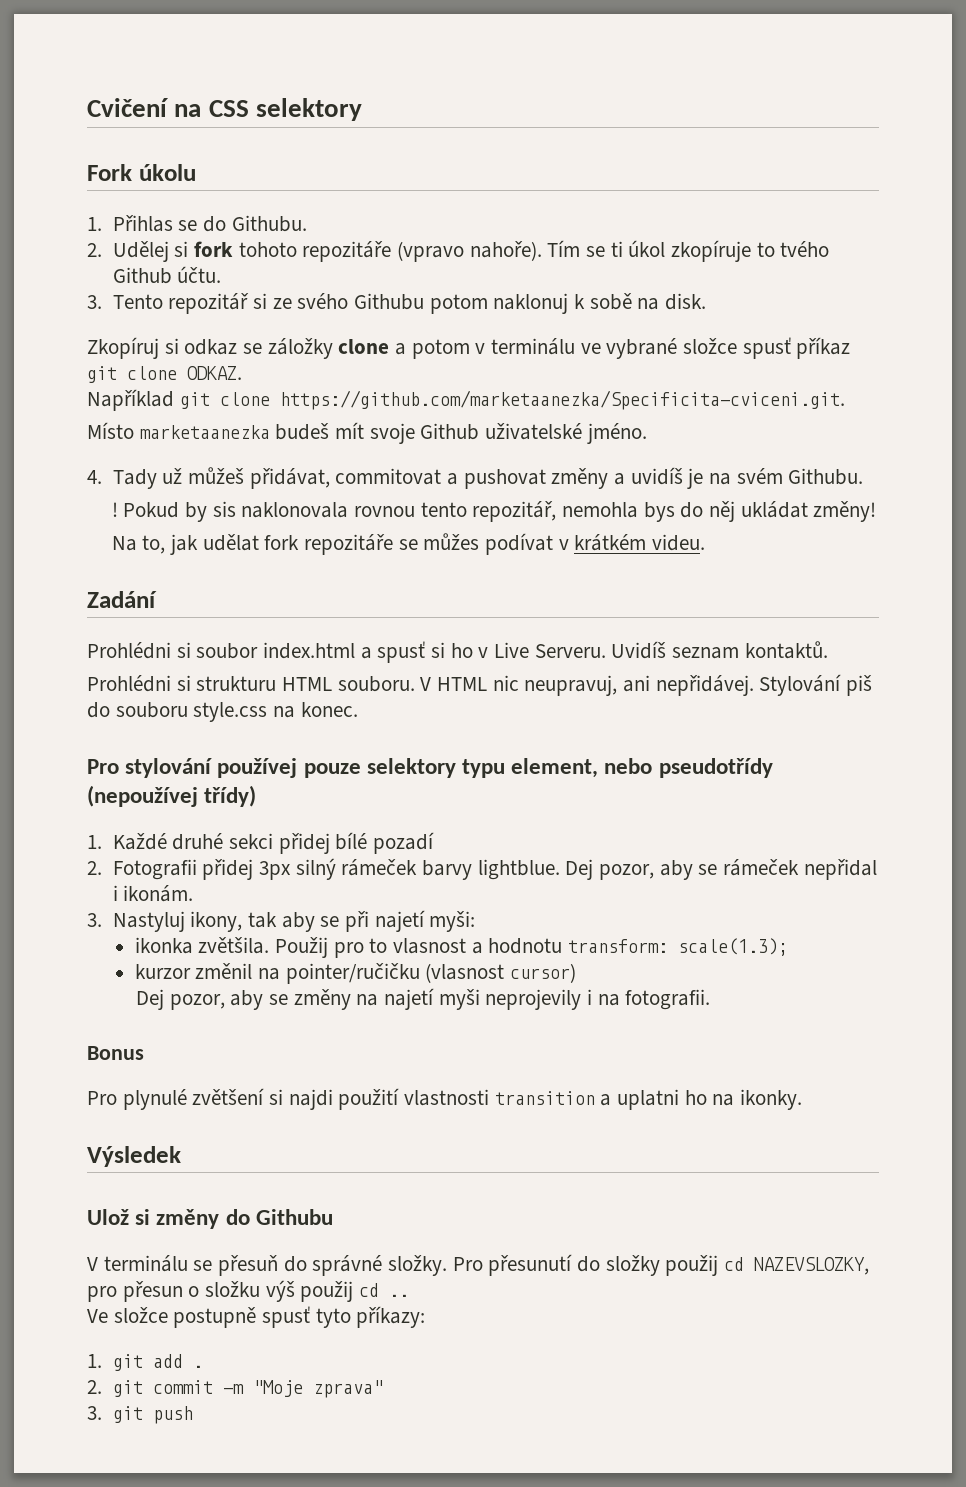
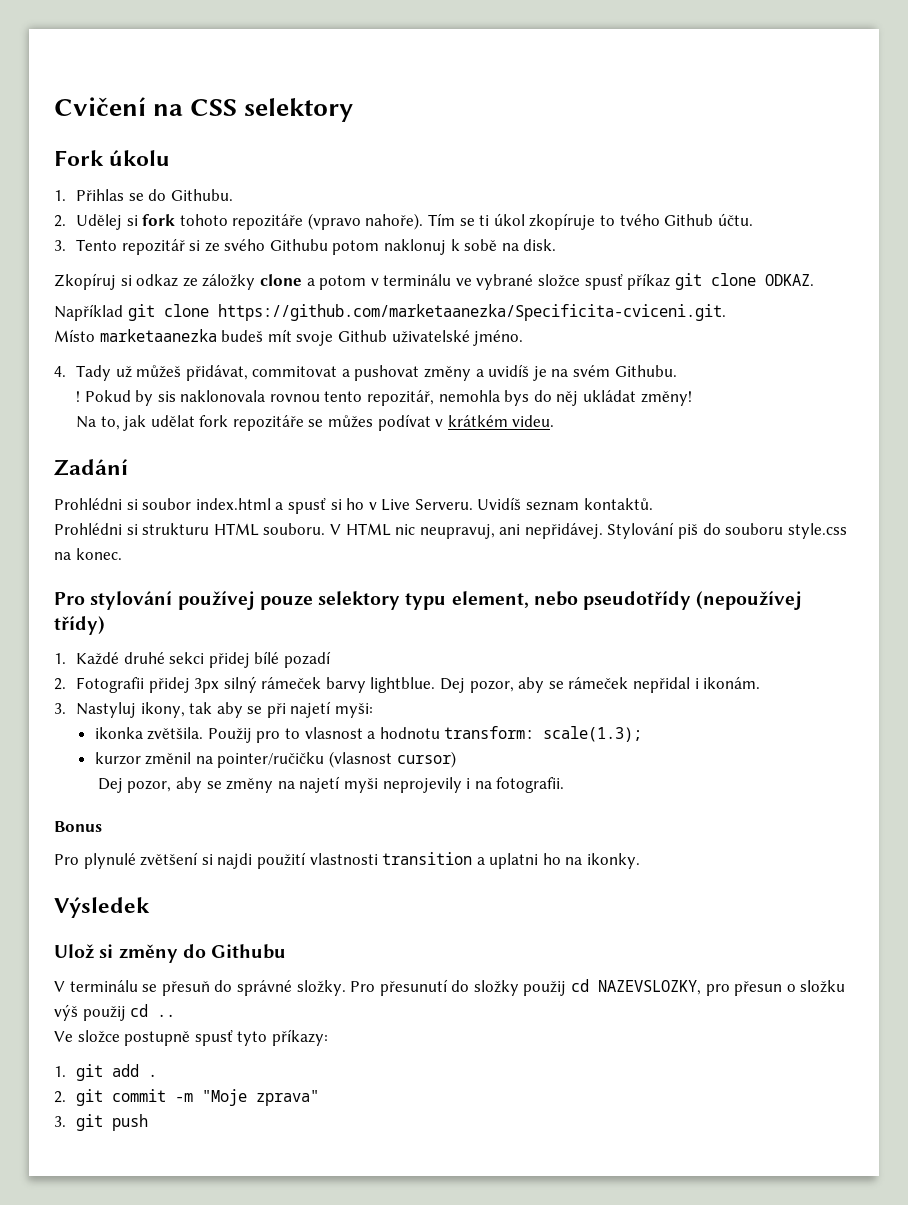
[243,343,263,354] se -> [182,277,198,287] ze

